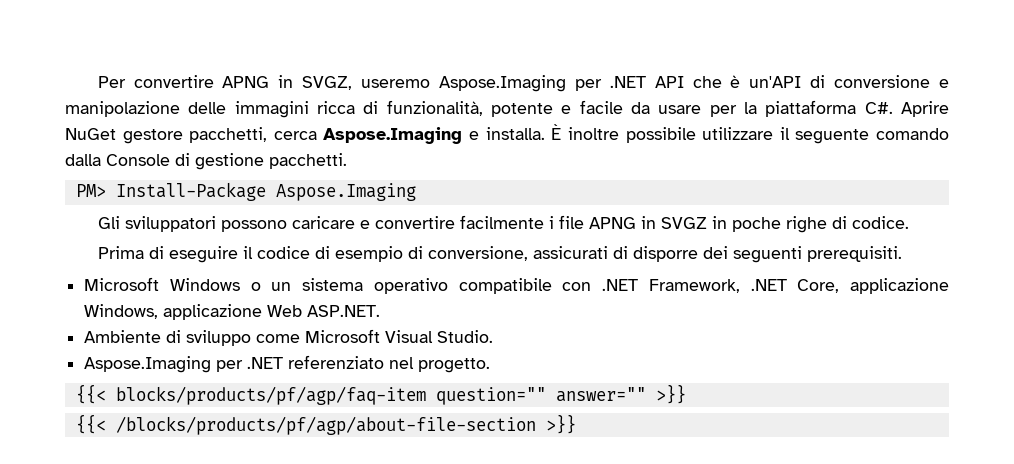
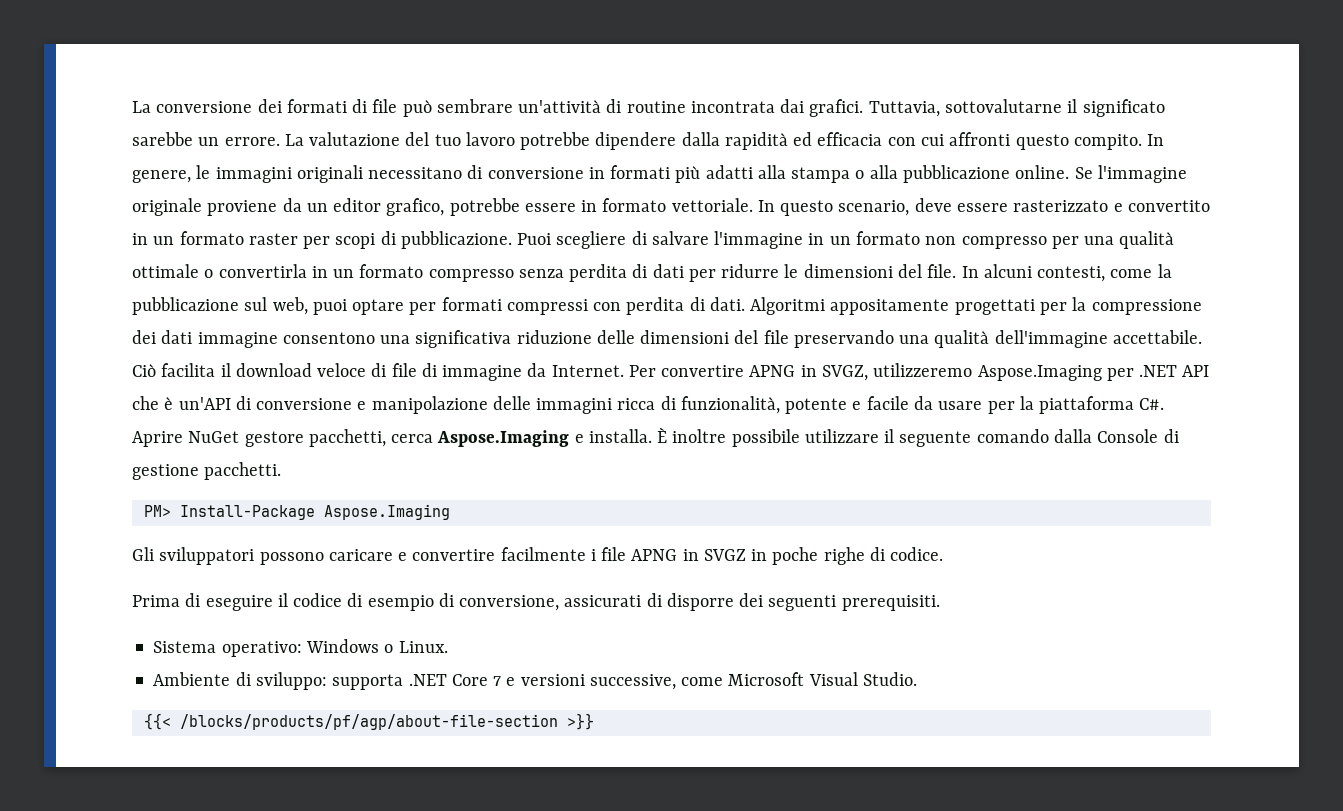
(97, 82) none -> [132,99,1165,117] [132,132,1165,150] [132,165,1187,183] [132,198,1210,216] [132,231,1175,249] [132,264,1172,282] [132,297,1202,315] [132,330,1202,348] [132,363,624,381] La conversione dei formati di file può sembrare un'attività di routine incontrata dai grafici. Tuttavia, sottovalutarne il significato sarebbe un errore. La valutazione del tuo lavoro potrebbe dipendere dalla rapidità ed efficacia con cui affronti questo compito. In genere, le immagini originali necessitano di conversione in formati più adatti alla stampa o alla pubblicazione online. Se l'immagine originale proviene da un editor grafico, potrebbe essere in formato vettoriale. In questo scenario, deve essere rasterizzato e convertito in un formato raster per scopi di pubblicazione. Puoi scegliere di salvare l'immagine in un formato non compresso per una qualità ottimale o convertirla in un formato compresso senza perdita di dati per ridurre le dimensioni del file. In alcuni contesti, come la pubblicazione sul web, puoi optare per formati compressi con perdita di dati. Algoritmi appositamente progettati per la compressione dei dati immagine consentono una significativa riduzione delle dimensioni del file preservando una qualità dell'immagine accettabile. Ciò facilita il download veloce di file di immagine da Internet.
[361,79,431,88] useremo -> [873,363,973,377] utilizzeremo
[84,277,949,294] [84,304,381,320] [84,329,494,346] [84,355,491,373] [75,384,686,405] Microsoft Windows o un sistema operativo compatibile con .NET Framework, .NET Core, applicazione Windows, applicazione Web ASP.NET. // Ambiente di sviluppo come Microsoft Visual Studio. // Aspose.Imaging per .NET referenziato nel progetto. // {{< blocks/products/pf/agp/faq-item question="" answer="" >}} -> [153,639,448,657] [153,672,917,690] Sistema operativo: Windows o Linux. // Ambiente di sviluppo: supporta .NET Core 7 e versioni successive, come Microsoft Visual Studio.

